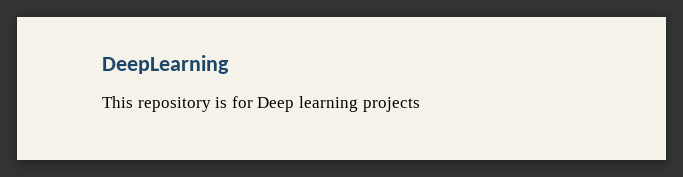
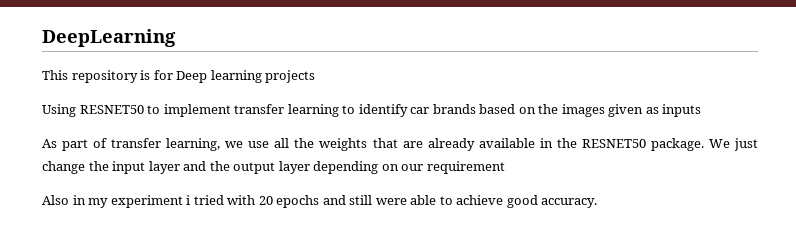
(420, 104) none -> [42,104,702,117] [42,138,758,151] [42,161,505,174] [42,195,598,208] // Using RESNET50 to implement transfer learning to identify car brands based on the images given as inputs // As part of transfer learning, we use all the weights that are already available in the RESNET50 package. We just change the input layer and the output layer depending on our requirement // Also in my experiment i tried with 20 epochs and still were able to achieve good accuracy.

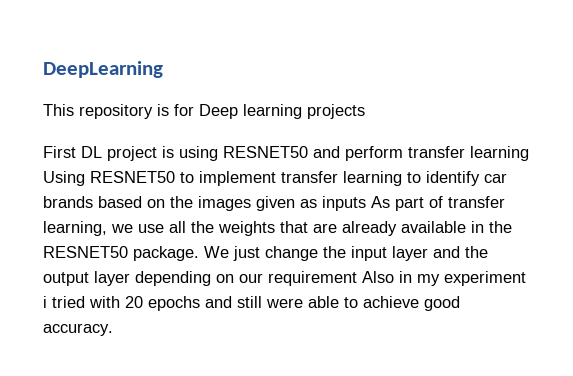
(316, 76) none -> [43,146,529,161] First DL project is using RESNET50 and perform transfer learning
(702, 110) // -> (366, 203) none
(505, 167) // -> (357, 278) none

